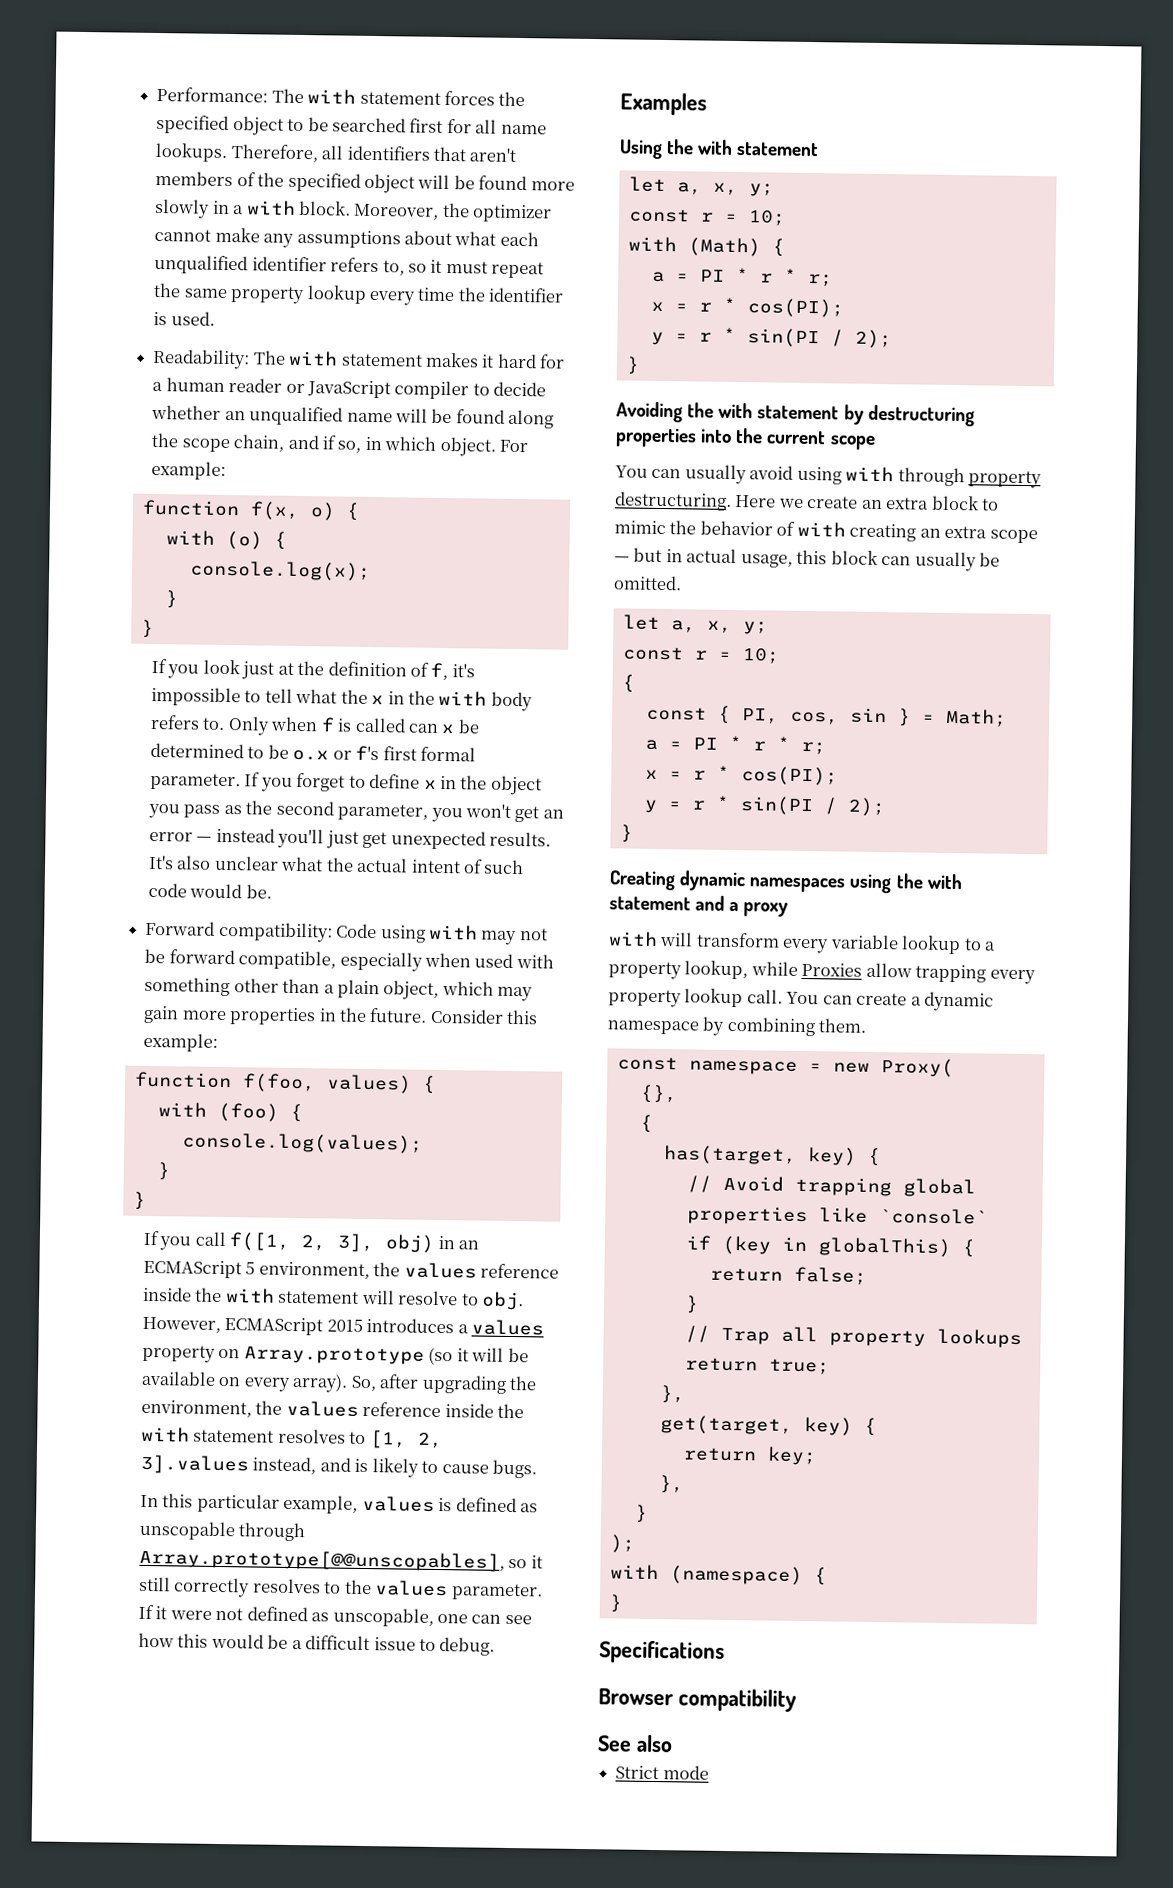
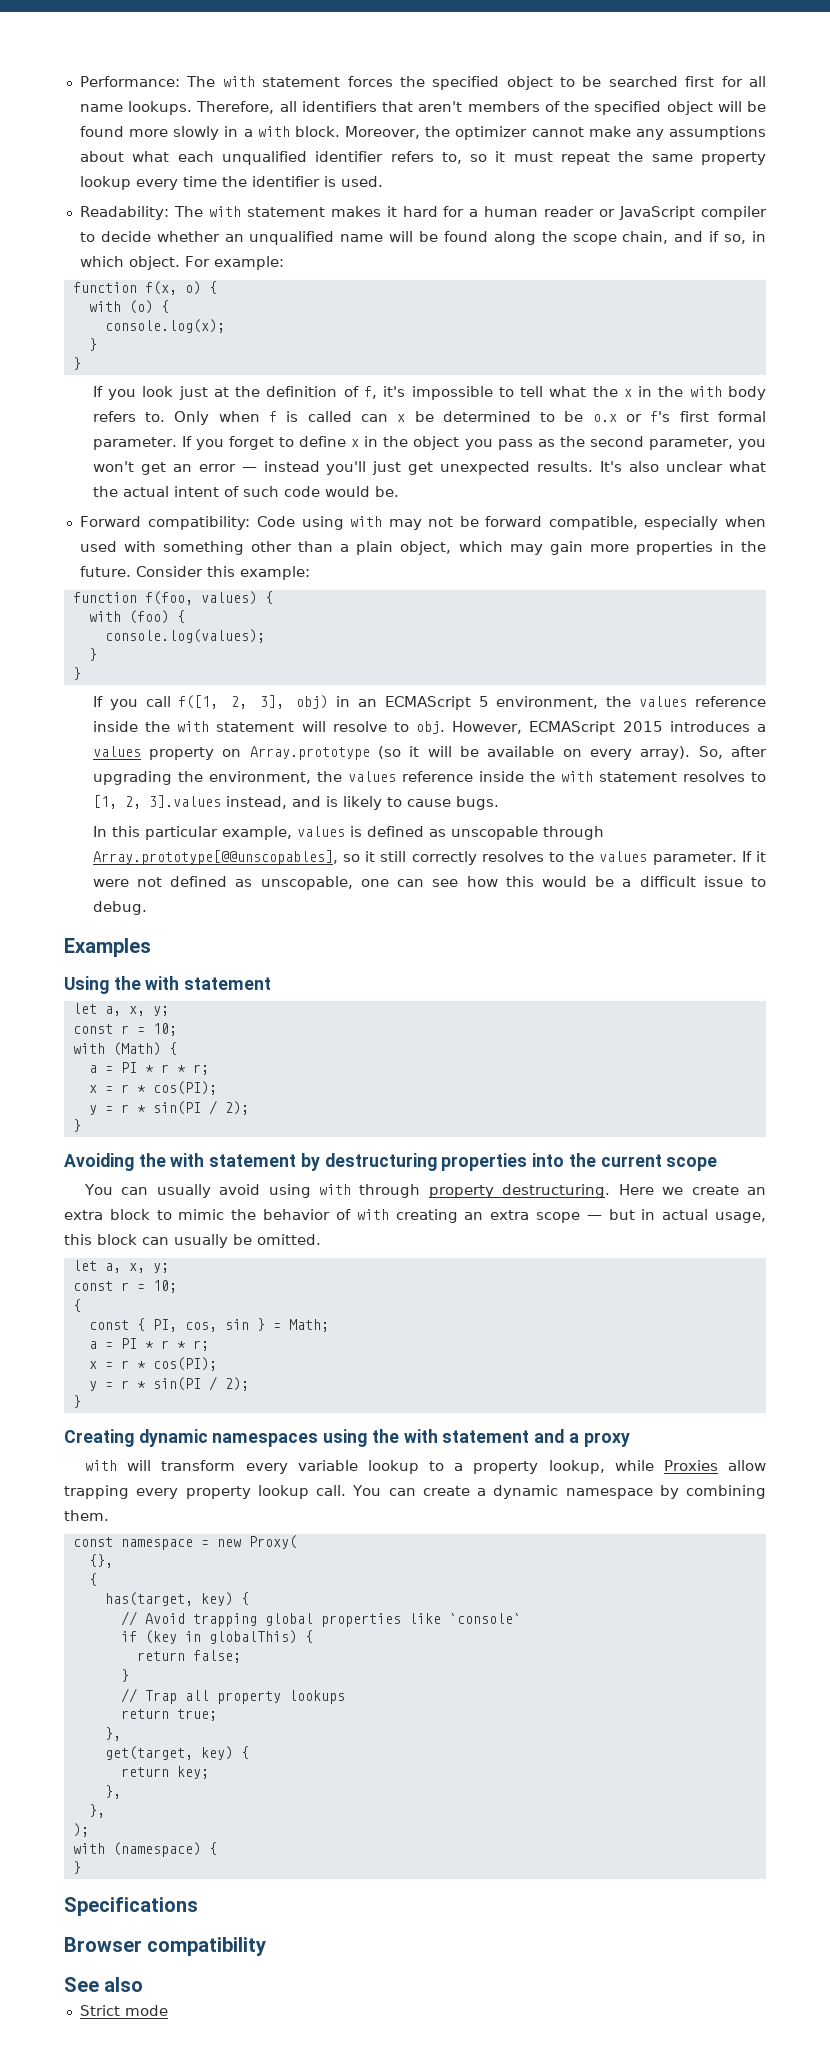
[634,1504,648,1523] } -> [88,1804,105,1818] },

